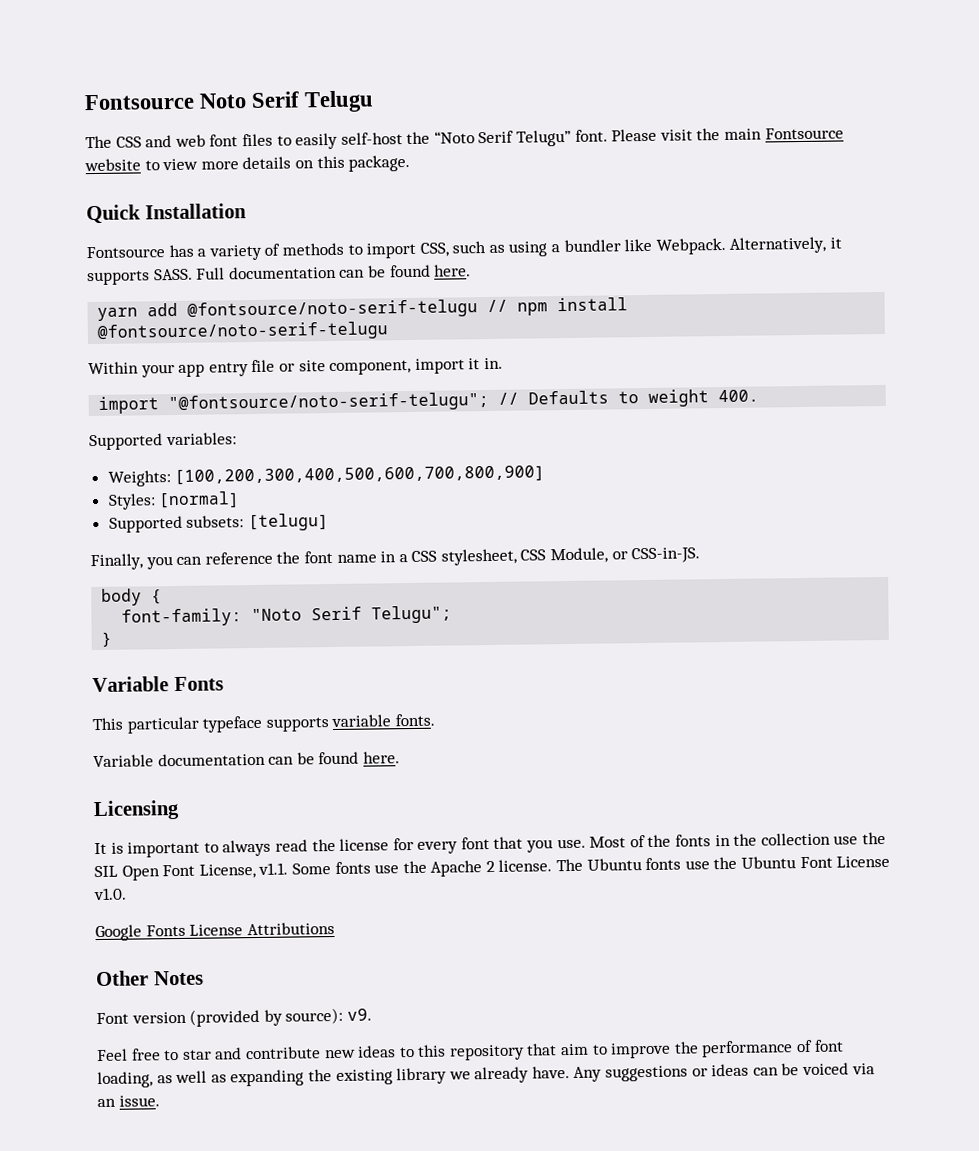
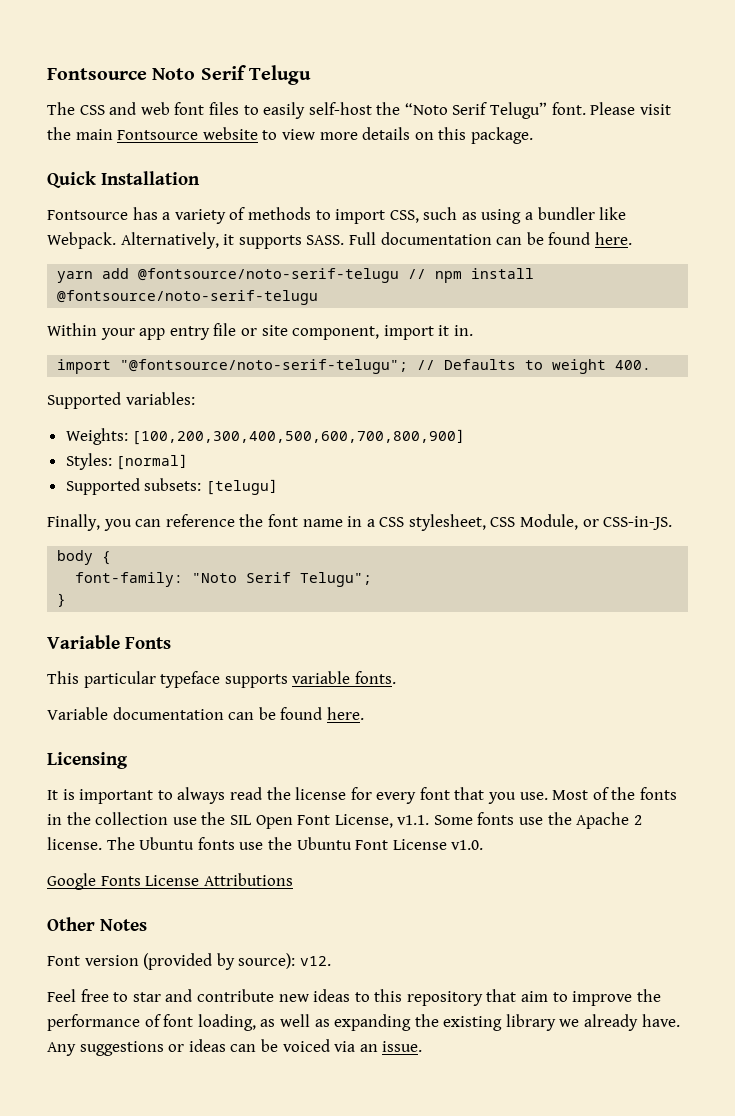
[346,1008,372,1021] v9. -> [299,956,331,966] v12.

